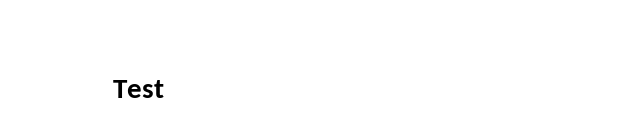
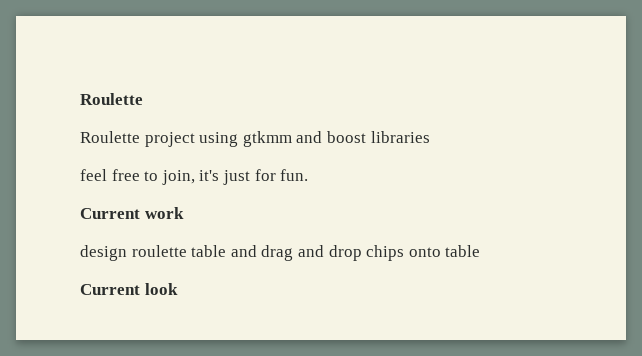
[113,80,164,98] Test -> [80,93,143,105] [80,131,430,147] [80,169,309,185] [80,207,184,219] [80,245,481,261] [80,283,178,295] Roulette // Roulette project using gtkmm and boost libraries // feel free to join, it's just for fun. // Current work // design roulette table and drag and drop chips onto table // Current look

